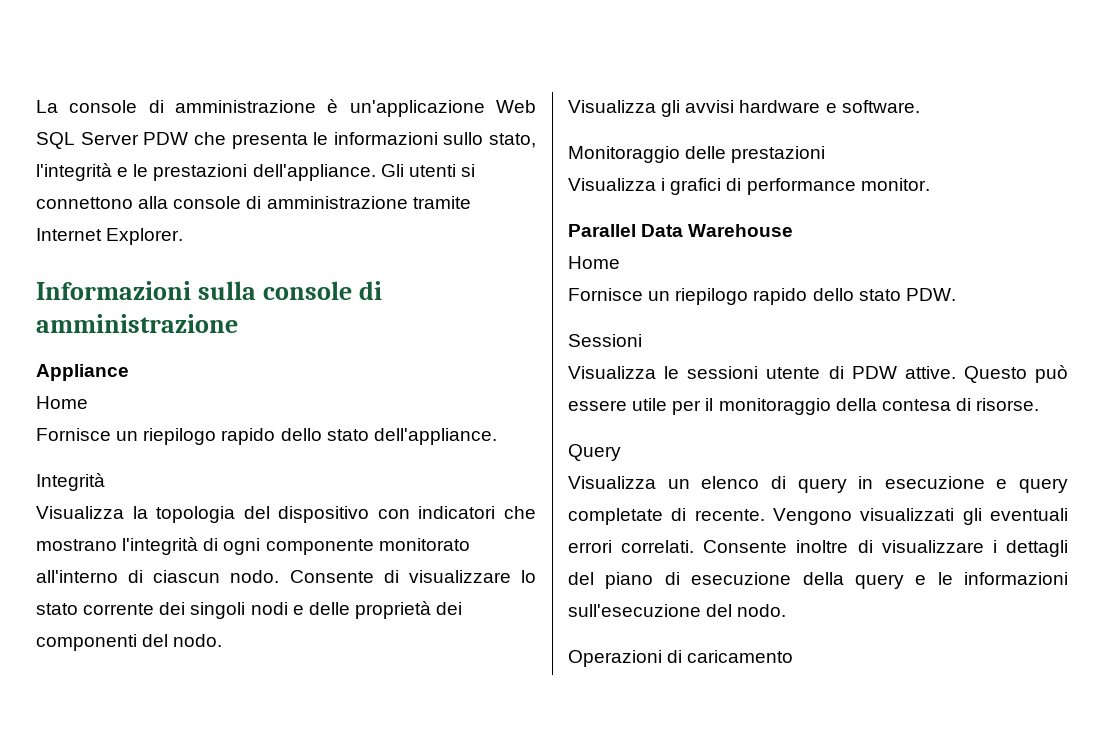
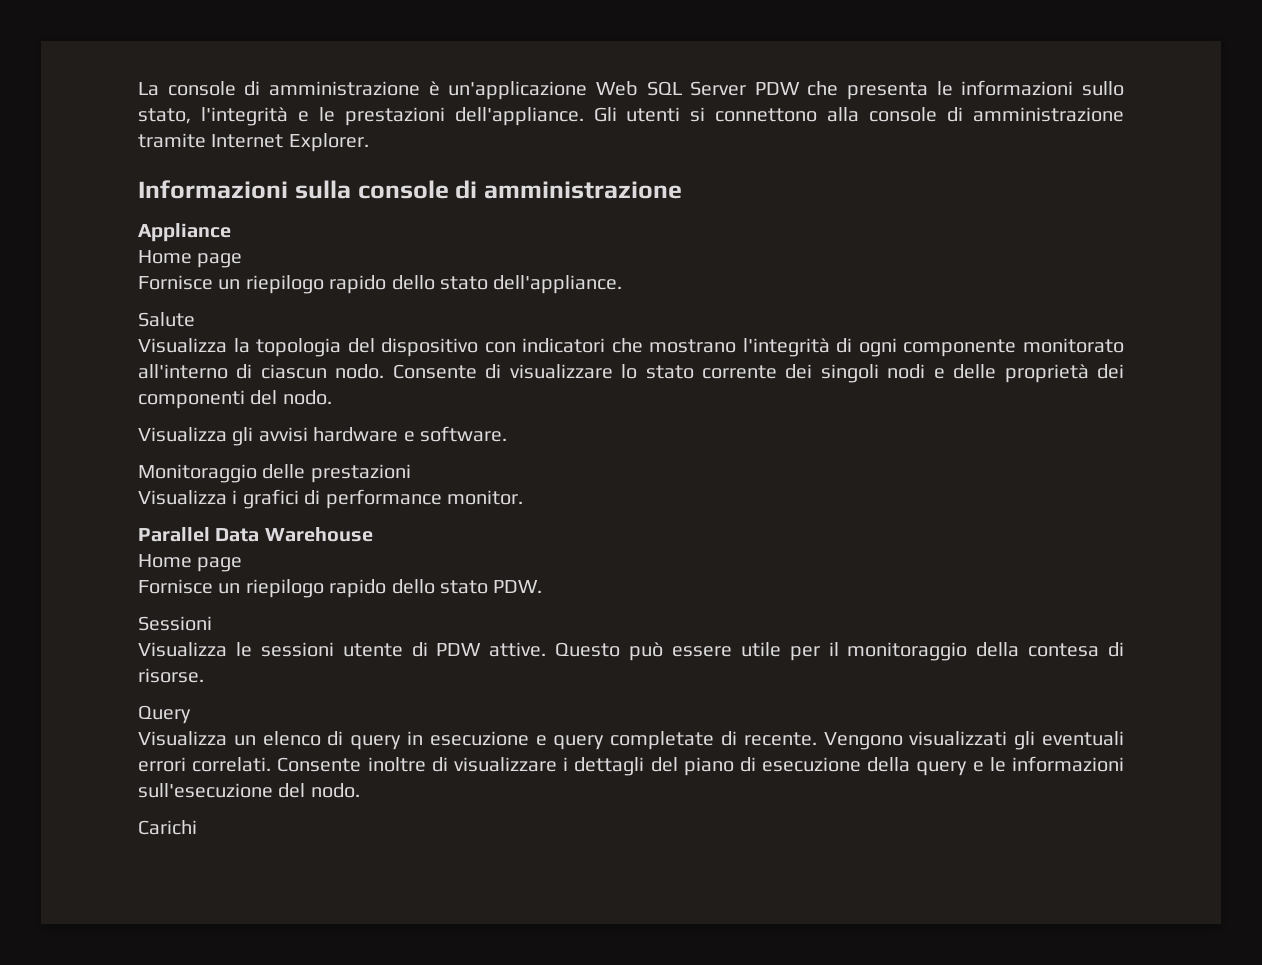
(88, 402) none -> [197,253,243,268] page
[36,473,105,491] Integrità -> [138,312,195,327] Salute
(620, 262) none -> [197,557,243,572] page
[568,650,794,667] Operazioni di caricamento -> [138,820,197,835] Carichi

